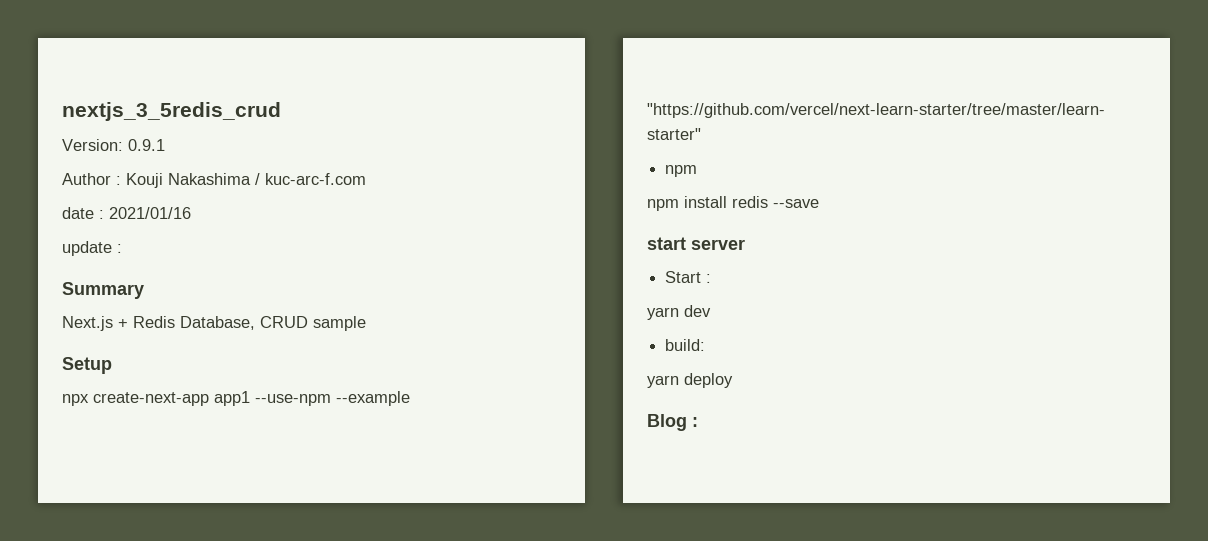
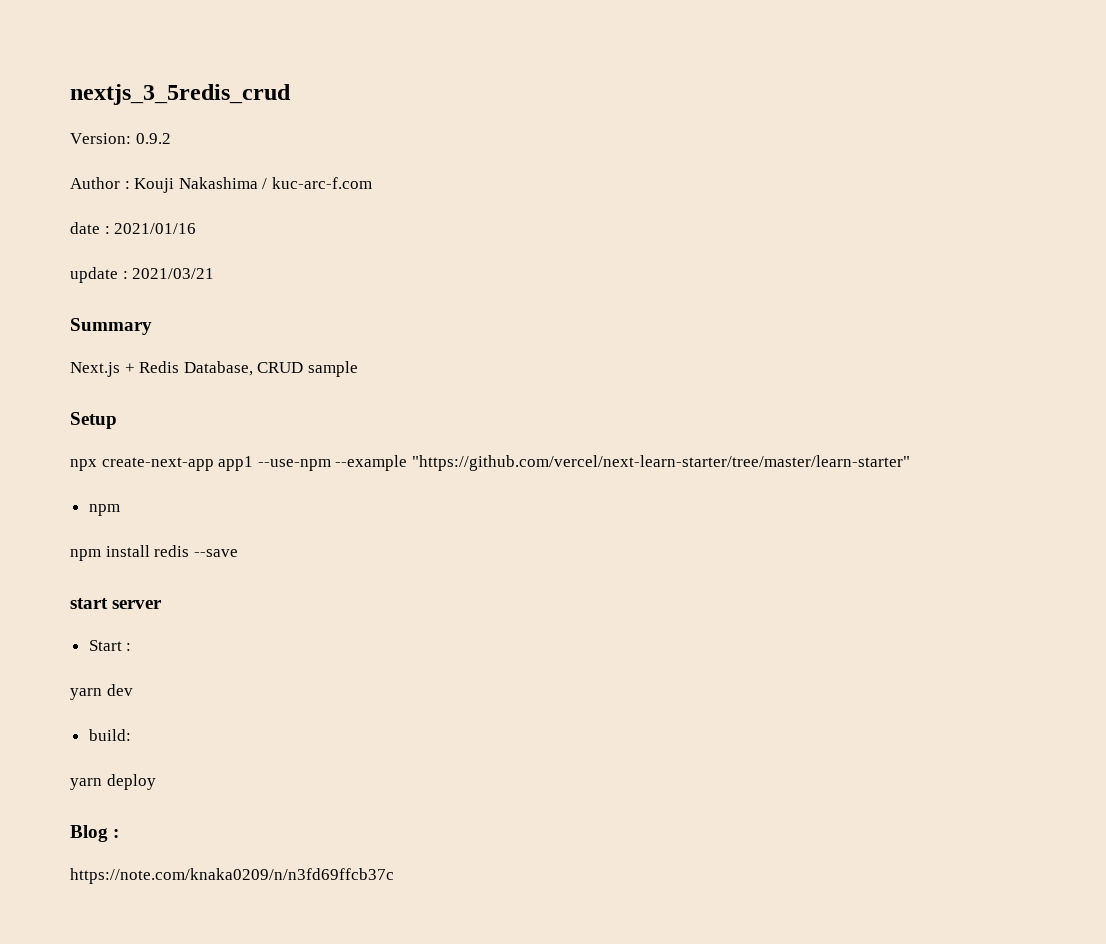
[128,139,165,151] 0.9.1 -> [135,133,171,144] 0.9.2
(122, 248) none -> [132,268,215,279] 2021/03/21
(698, 422) none -> [70,868,394,884] // https://note.com/knaka0209/n/n3fd69ffcb37c

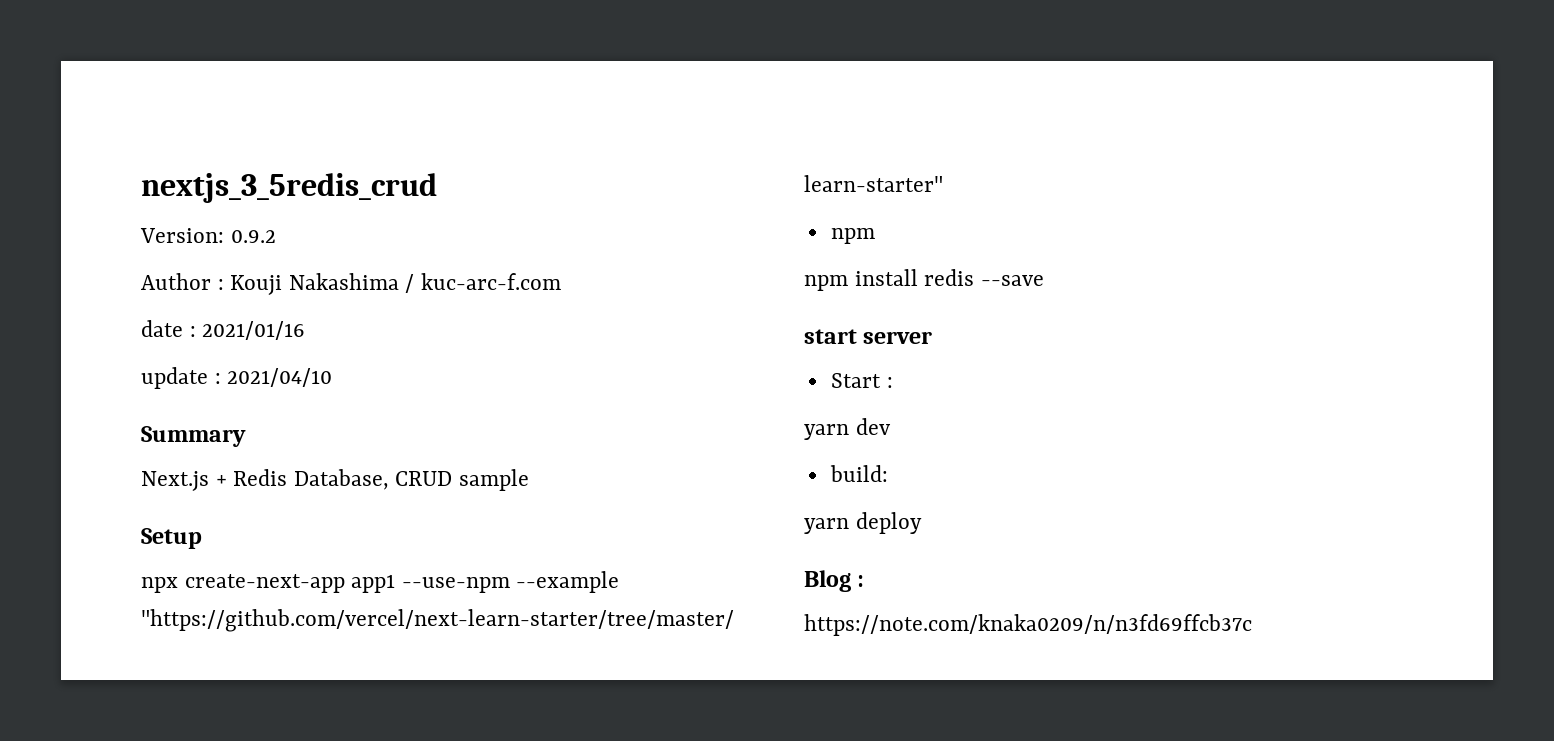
[132,268,215,279] 2021/03/21 -> [227,368,333,387] 2021/04/10

